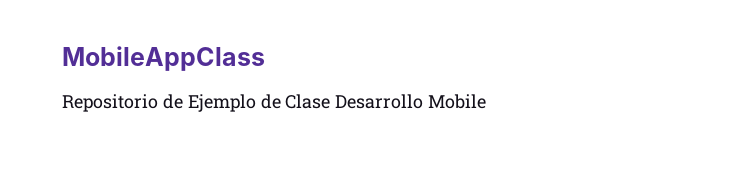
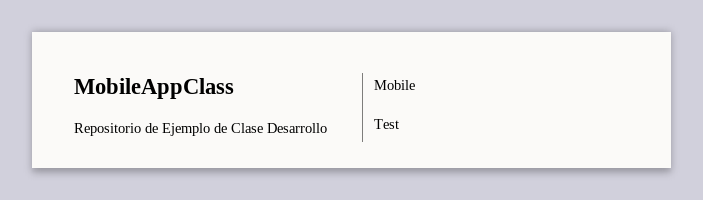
(487, 101) none -> [374,119,399,129] // Test

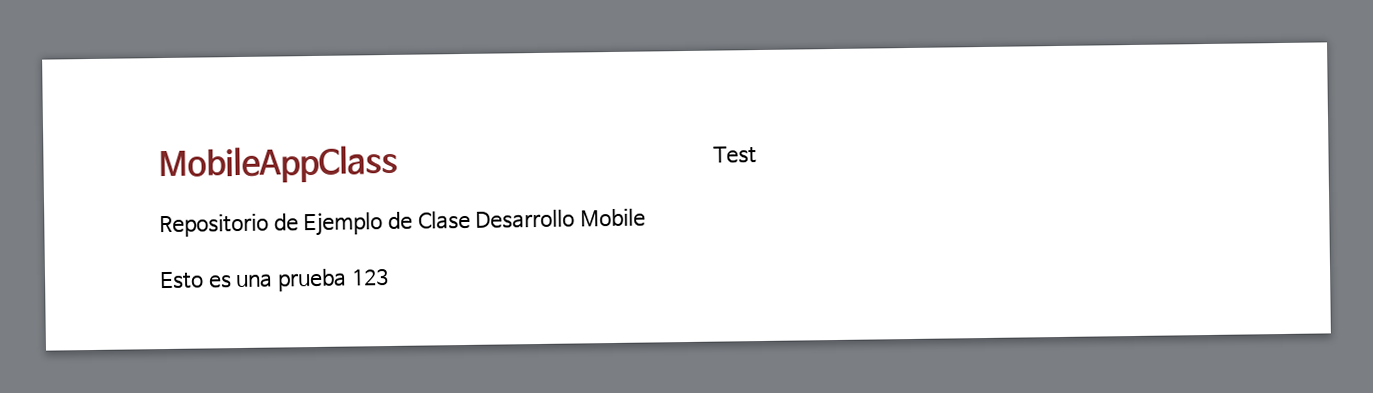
(415, 85) none -> [159,268,389,292] // Esto es una prueba 123

